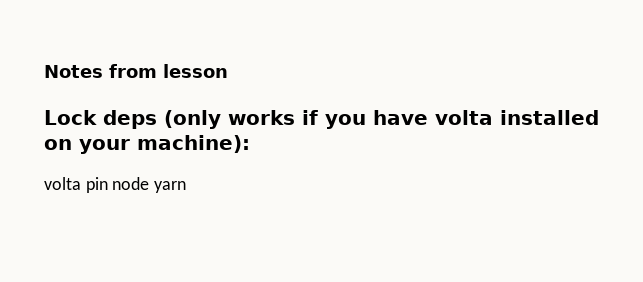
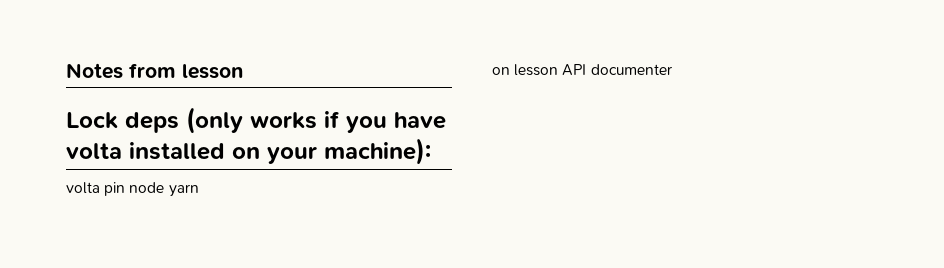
(187, 187) none -> [492,64,672,76] // on lesson API documenter

